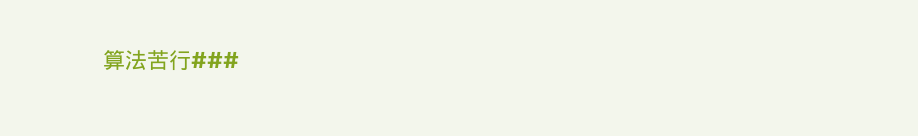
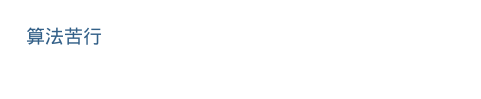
[191,51,239,68] ### -> (102, 36) none

